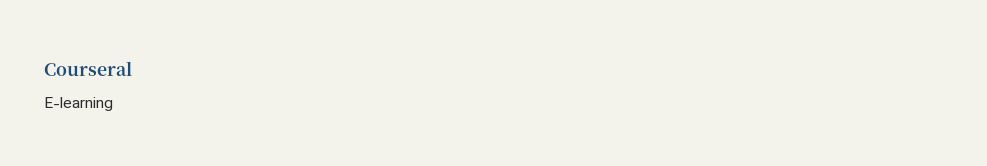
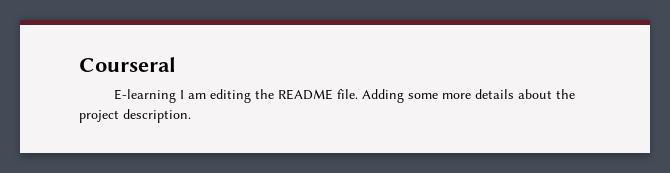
(113, 104) none -> [180,89,576,103] [79,109,191,123] I am editing the README file. Adding some more details about the project description.

